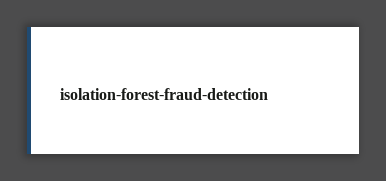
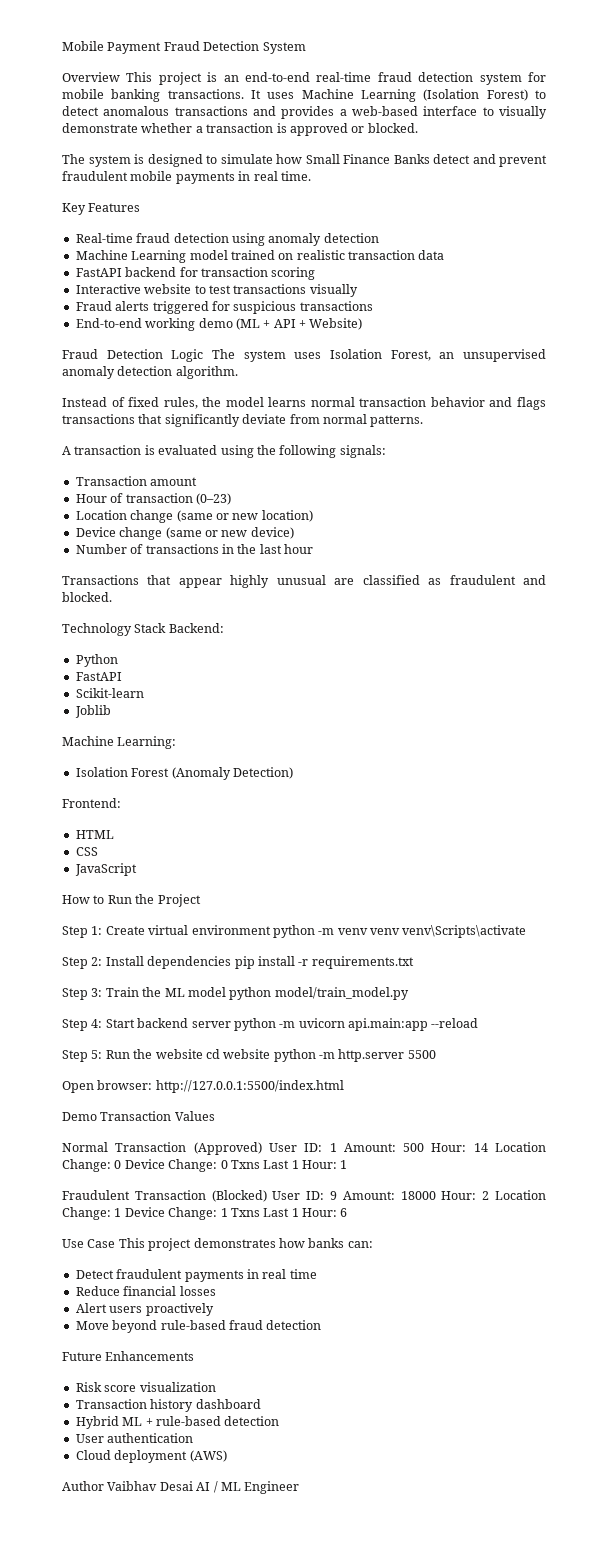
[60,88,268,100] isolation-forest-fraud-detection -> [62,41,306,54] [62,72,546,85] [62,89,546,102] [62,106,547,119] [62,123,418,136] [62,154,547,167] [62,171,311,184] [62,203,141,215] [75,233,379,246] [75,250,445,263] [75,267,316,280] [75,284,358,297] [75,301,373,314] [75,318,363,331] [62,349,546,362] [62,366,238,379] [62,397,546,410] [62,414,424,427] [62,445,386,458] [75,476,198,486] [75,493,231,505] [75,510,313,523] [75,527,294,540] [75,544,313,554] [62,575,547,588] [62,592,112,602] [62,623,224,636] [75,654,118,667] [75,672,122,681] [75,688,144,698] [74,705,111,718] [62,736,177,749] [75,767,293,780] [62,798,121,808] [75,830,114,839] [75,847,98,856] [74,863,137,876] [62,894,201,907] [62,925,527,938] [62,956,414,969] [62,987,409,1000] [62,1018,479,1031] [62,1049,436,1062] [62,1080,344,1093] [62,1111,215,1121] [62,1142,547,1155] [62,1159,348,1172] [62,1190,547,1202] [62,1207,348,1220] [62,1238,373,1251] [75,1269,317,1282] [75,1286,216,1296] [75,1303,214,1316] [75,1320,322,1333] [62,1351,195,1361] [75,1382,216,1392] [75,1399,261,1412] [75,1416,280,1429] [75,1433,194,1443] [75,1450,227,1463] [62,1481,300,1494] Mobile Payment Fraud Detection System // Overview This project is an end-to-end real-time fraud detection system for mobile banking transactions. It uses Machine Learning (Isolation Forest) to detect anomalous transactions and provides a web-based interface to visually demonstrate whether a transaction is approved or blocked. // The system is designed to simulate how Small Finance Banks detect and prevent fraudulent mobile payments in real time. // Key Features // Real-time fraud detection using anomaly detection // Machine Learning model trained on realistic transaction data // FastAPI backend for transaction scoring // Interactive website to test transactions visually // Fraud alerts triggered for suspicious transactions // End-to-end working demo (ML + API + Website) // Fraud Detection Logic The system uses Isolation Forest, an unsupervised anomaly detection algorithm. // Instead of fixed rules, the model learns normal transaction behavior and flags transactions that significantly deviate from normal patterns. // A transaction is evaluated using the following signals: // Transaction amount // Hour of transaction (0–23) // Location change (same or new location) // Device change (same or new device) // Number of transactions in the last hour // Transactions that appear highly unusual are classified as fraudulent and blocked. // Technology Stack Backend: // Python // FastAPI // Scikit-learn // Joblib // Machine Learning: // Isolation Forest (Anomaly Detection) // Frontend: // HTML // CSS // JavaScript // How to Run the Project // Step 1: Create virtual environment python -m venv venv venv\Scripts\activate // Step 2: Install dependencies pip install -r requirements.txt // Step 3: Train the ML model python model/train_model.py // Step 4: Start backend server python -m uvicorn api.main:app --reload // Step 5: Run the website cd website python -m http.server 5500 // Open browser: http://127.0.0.1:5500/index.html // Demo Transaction Values // Normal Transaction (Approved) User ID: 1 Amount: 500 Hour: 14 Location Change: 0 Device Change: 0 Txns Last 1 Hour: 1 // Fraudulent Transaction (Blocked) User ID: 9 Amount: 18000 Hour: 2 Location Change: 1 Device Change: 1 Txns Last 1 Hour: 6 // Use Case This project demonstrates how banks can: // Detect fraudulent payments in real time // Reduce financial losses // Alert users proactively // Move beyond rule-based fraud detection // Future Enhancements // Risk score visualization // Transaction history dashboard // Hybrid ML + rule-based detection // User authentication // Cloud deployment (AWS) // Author Vaibhav Desai AI / ML Engineer

